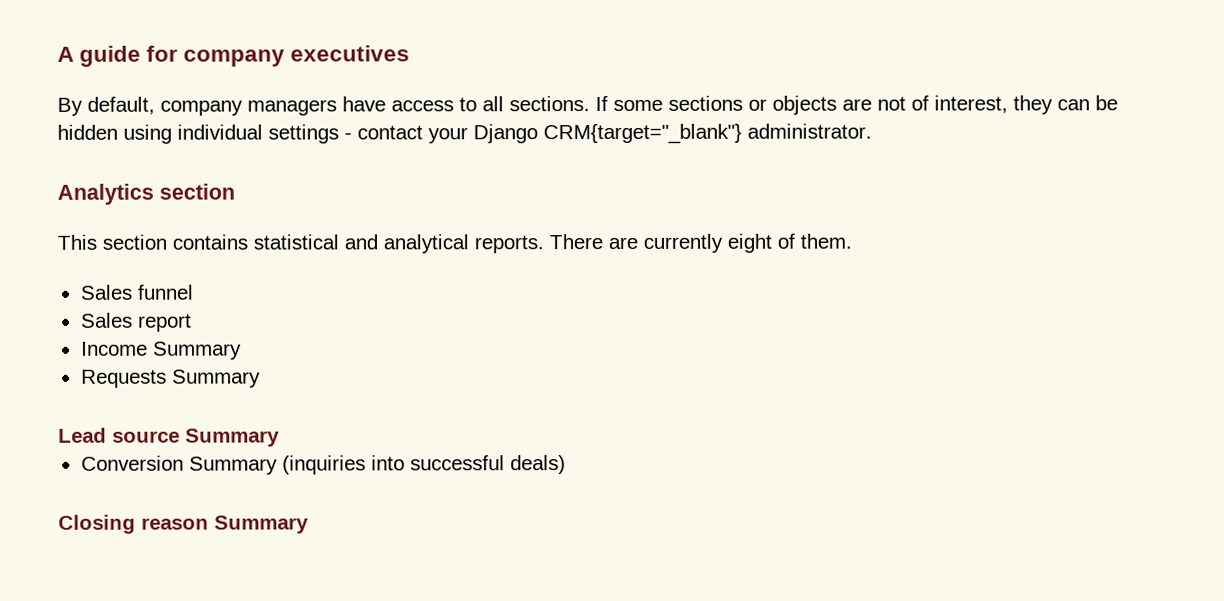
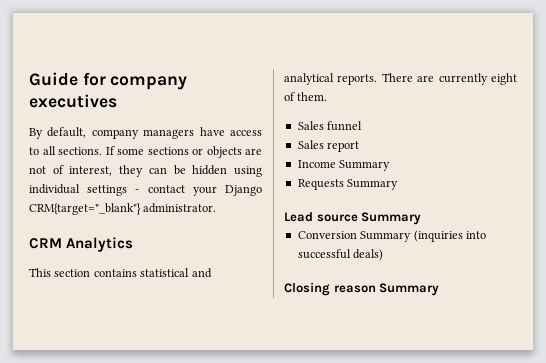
[57,45,142,67] A guide -> [29,72,78,86] Guide
(872, 131) none -> [29,238,62,249] CRM
[159,183,235,200] section -> (134, 244) none

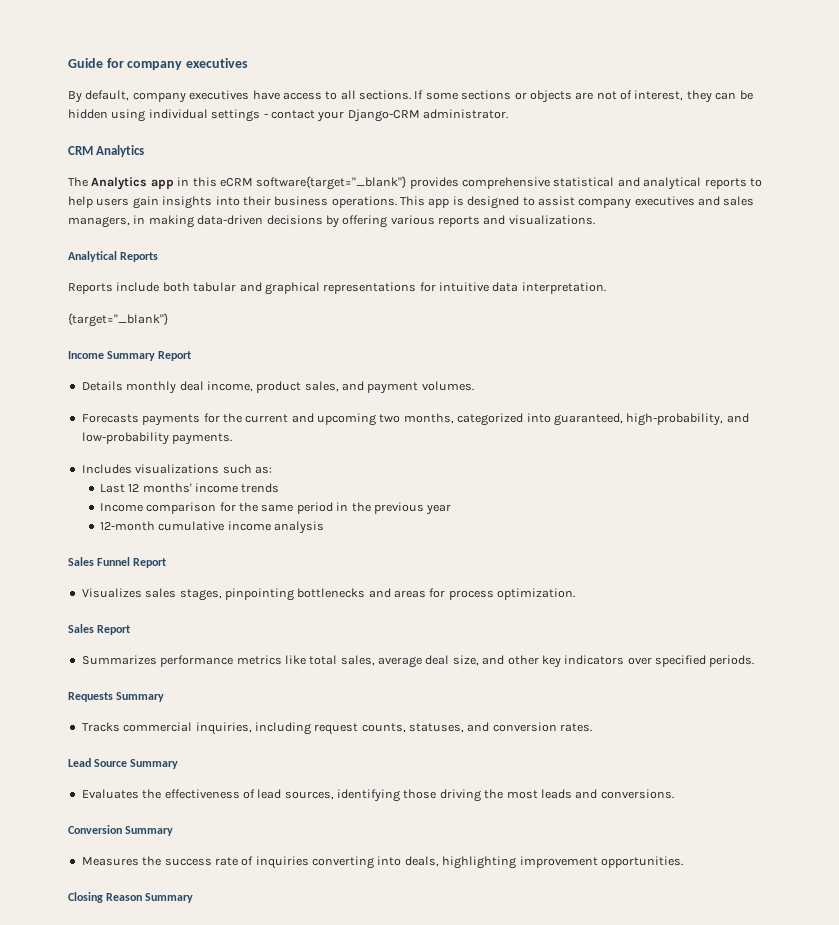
[143,129,195,139] managers -> [189,90,250,100] executives
[225,185,262,196] [29,203,141,215] Django CRM{target="_blank"} -> [347,109,420,122] Django-CRM
[29,268,212,278] [284,73,517,85] [284,92,328,101] [297,121,363,131] [297,140,360,152] [297,160,391,171] [297,179,399,190] This section contains statistical and analytical reports. There are currently eight of them. // Sales funnel // Sales report // Income Summary // Requests Summary -> [68,176,762,190] [68,196,755,209] [68,215,595,228] [68,251,159,262] [68,282,606,295] [68,313,168,327] [68,351,192,361] [81,381,474,394] [81,413,749,426] [81,432,233,445] [81,464,272,474] [99,483,280,493] [99,502,452,515] [99,521,325,534] [68,557,167,568] [81,588,576,601] [68,624,131,635] [81,655,755,668] [68,692,165,702] [81,722,593,735] The Analytics app in this eCRM software{target="_blank"} provides comprehensive statistical and analytical reports to help users gain insights into their business operations. This app is designed to assist company executives and sales managers, in making data-driven decisions by offering various reports and visualizations. // Analytical Reports // Reports include both tabular and graphical representations for intuitive data interpretation. // {target="_blank"} // Income Summary Report // Details monthly deal income, product sales, and payment volumes. // Forecasts payments for the current and upcoming two months, categorized into guaranteed, high-probability, and low-probability payments. // Includes visualizations such as: // Last 12 months' income trends // Income comparison for the same period in the previous year // 12-month cumulative income analysis // Sales Funnel Report // Visualizes sales stages, pinpointing bottlenecks and areas for process optimization. // Sales Report // Summarizes performance metrics like total sales, average deal size, and other key indicators over specified periods. // Requests Summary // Tracks commercial inquiries, including request counts, statuses, and conversion rates.
[316,212,422,225] [297,230,486,242] [297,249,384,261] source Summary // Conversion Summary (inquiries into successful deals) -> [94,759,179,769] [81,789,674,802] [68,825,174,836] [81,856,683,869] Source Summary // Evaluates the effectiveness of lead sources, identifying those driving the most leads and conversions. // Conversion Summary // Measures the success rate of inquiries converting into deals, highlighting improvement opportunities.
[333,285,376,293] reason -> [106,893,143,901] Reason

